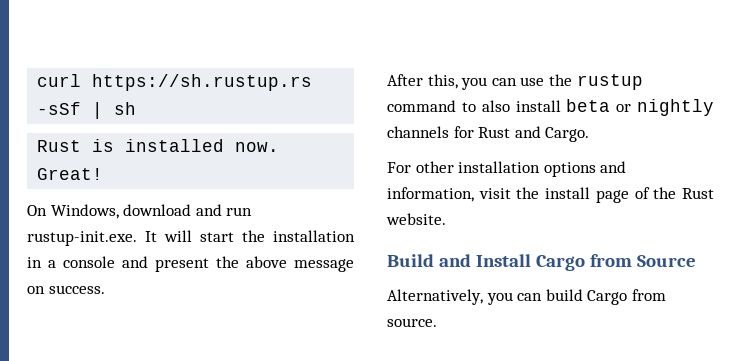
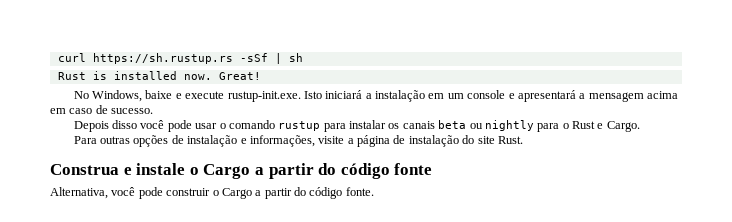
[27,204,253,219] [27,230,355,246] [27,256,354,272] [27,285,105,294] [387,74,643,90] [387,99,714,116] [387,126,590,142] [387,161,627,177] [387,187,714,203] [386,213,446,225] [387,254,696,271] [387,289,666,305] [387,318,437,327] On Windows, download and run rustup-init.exe. It will start the installation in a console and present the above message on success. // After this, you can use the rustup command to also install beta or nightly channels for Rust and Cargo. // For other installation options and information, visit the install page of the Rust website. // Build and Install Cargo from Source // Alternatively, you can build Cargo from source. -> [73,90,679,102] [50,105,154,114] [73,120,640,132] [73,135,523,147] [50,163,433,179] [50,187,374,199] No Windows, baixe e execute rustup-init.exe. Isto iniciará a instalação em um console e apresentará a mensagem acima em caso de sucesso. // Depois disso você pode usar o comando rustup para instalar os canais beta ou nightly para o Rust e Cargo. // Para outras opções de instalação e informações, visite a página de instalação do site Rust. // Construa e instale o Cargo a partir do código fonte // Alternativa, você pode construir o Cargo a partir do código fonte.

